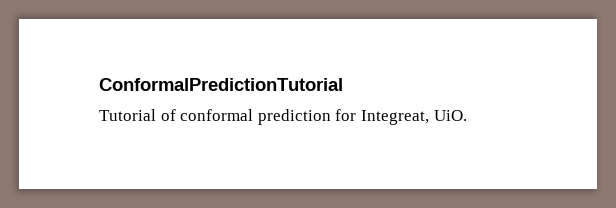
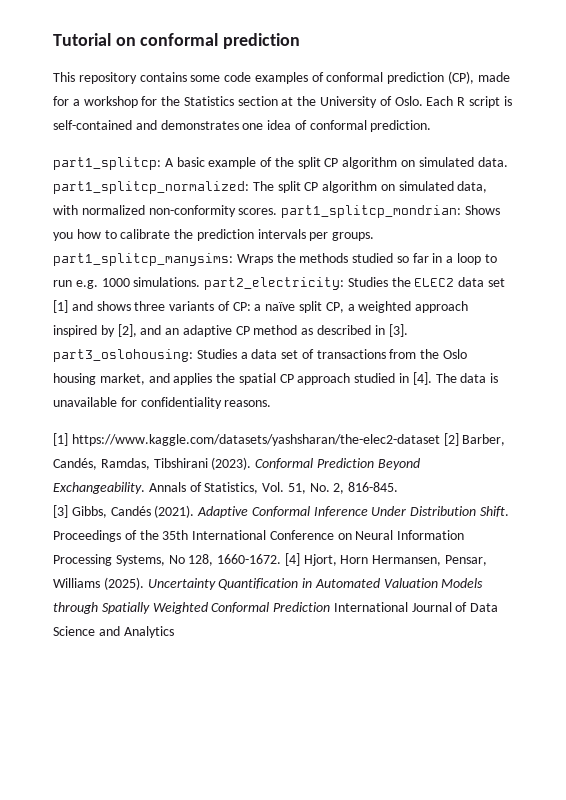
[99,78,343,91] [99,109,467,125] ConformalPredictionTutorial // Tutorial of conformal prediction for Integreat, UiO. -> [53,33,301,49] [53,71,510,84] [53,96,512,108] [53,120,432,132] [53,157,508,170] [53,181,488,194] [53,205,500,218] [53,229,375,241] [53,253,497,266] [53,277,506,290] [53,300,469,313] [53,324,408,337] [53,349,468,362] [53,372,499,385] [53,397,272,409] [53,433,506,446] [53,457,420,470] [53,482,399,494] [53,505,510,518] [53,530,465,542] [53,553,488,566] [53,577,484,590] [53,602,499,614] [53,626,174,638] Tutorial on conformal prediction // This repository contains some code examples of conformal prediction (CP), made for a workshop for the Statistics section at the University of Oslo. Each R script is self-contained and demonstrates one idea of conformal prediction. // part1_splitcp: A basic example of the split CP algorithm on simulated data. part1_splitcp_normalized: The split CP algorithm on simulated data, with normalized non-conformity scores. part1_splitcp_mondrian: Shows you how to calibrate the prediction intervals per groups. part1_splitcp_manysims: Wraps the methods studied so far in a loop to run e.g. 1000 simulations. part2_electricity: Studies the ELEC2 data set [1] and shows three variants of CP: a naïve split CP, a weighted approach inspired by [2], and an adaptive CP method as described in [3]. part3_oslohousing: Studies a data set of transactions from the Oslo housing market, and applies the spatial CP approach studied in [4]. The data is unavailable for confidentiality reasons. // [1] https://www.kaggle.com/datasets/yashsharan/the-elec2-dataset [2] Barber, Candés, Ramdas, Tibshirani (2023). Conformal Prediction Beyond Exchangeability. Annals of Statistics, Vol. 51, No. 2, 816-845. // [3] Gibbs, Candés (2021). Adaptive Conformal Inference Under Distribution Shift. Proceedings of the 35th International Conference on Neural Information Processing Systems, No 128, 1660-1672. [4] Hjort, Horn Hermansen, Pensar, Williams (2025). Uncertainty Quantification in Automated Valuation Models through Spatially Weighted Conformal Prediction International Journal of Data Science and Analytics

